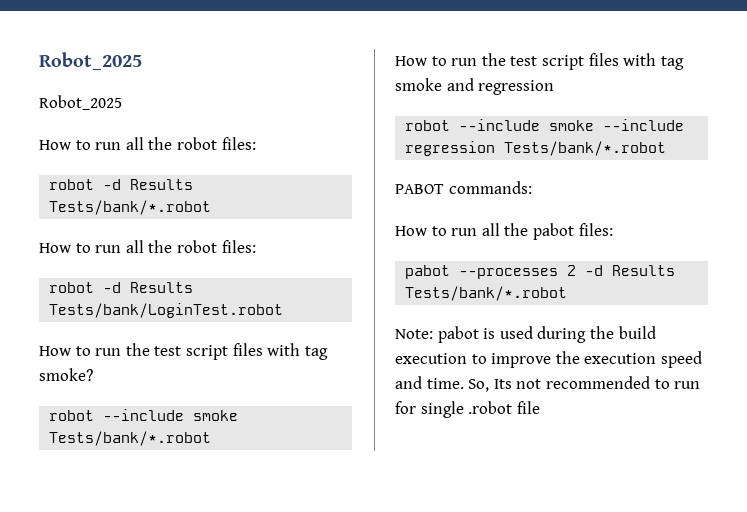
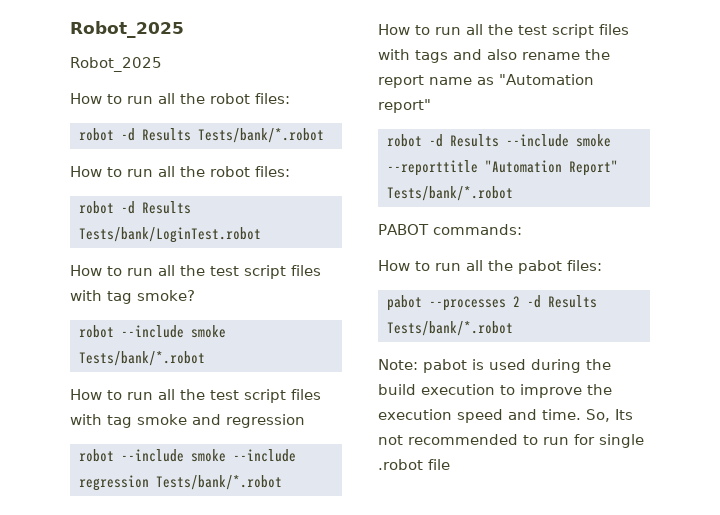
(122, 352) none -> [158,265,175,276] all
(478, 62) none -> [158,389,175,400] all
(667, 148) none -> [378,24,629,38] [378,49,610,63] [378,74,594,88] [378,99,431,113] [386,134,611,147] [386,160,618,176] [386,186,513,201] // How to run all the test script files with tags and also rename the report name as "Automation report" // robot -d Results --include smoke --reporttitle "Automation Report" Tests/bank/*.robot

